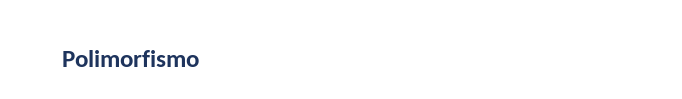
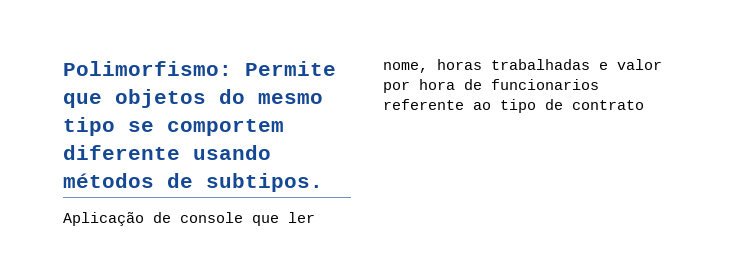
[62,50,199,67] Polimorfismo -> [63,61,336,76] [63,89,323,108] [63,117,284,136] [63,145,271,160] [63,173,323,192] [63,212,315,226] [383,59,662,73] [383,79,599,93] [383,99,644,113] Polimorfismo: Permite que objetos do mesmo tipo se comportem diferente usando métodos de subtipos. // Aplicação de console que ler nome, horas trabalhadas e valor por hora de funcionarios referente ao tipo de contrato

